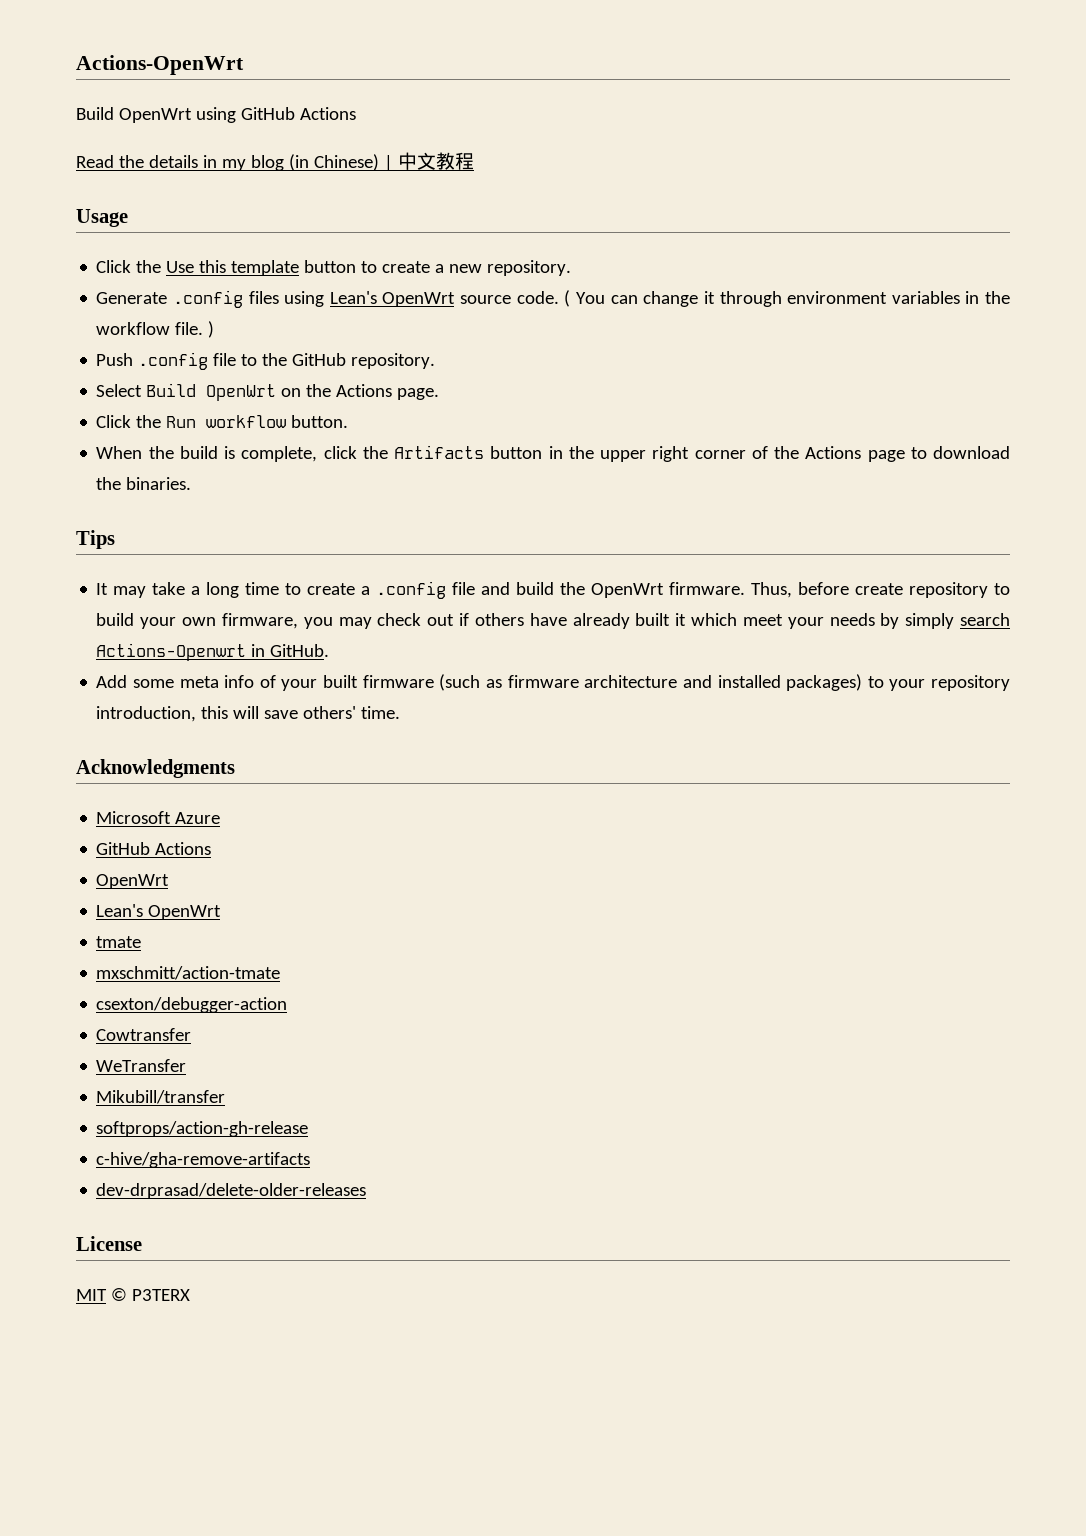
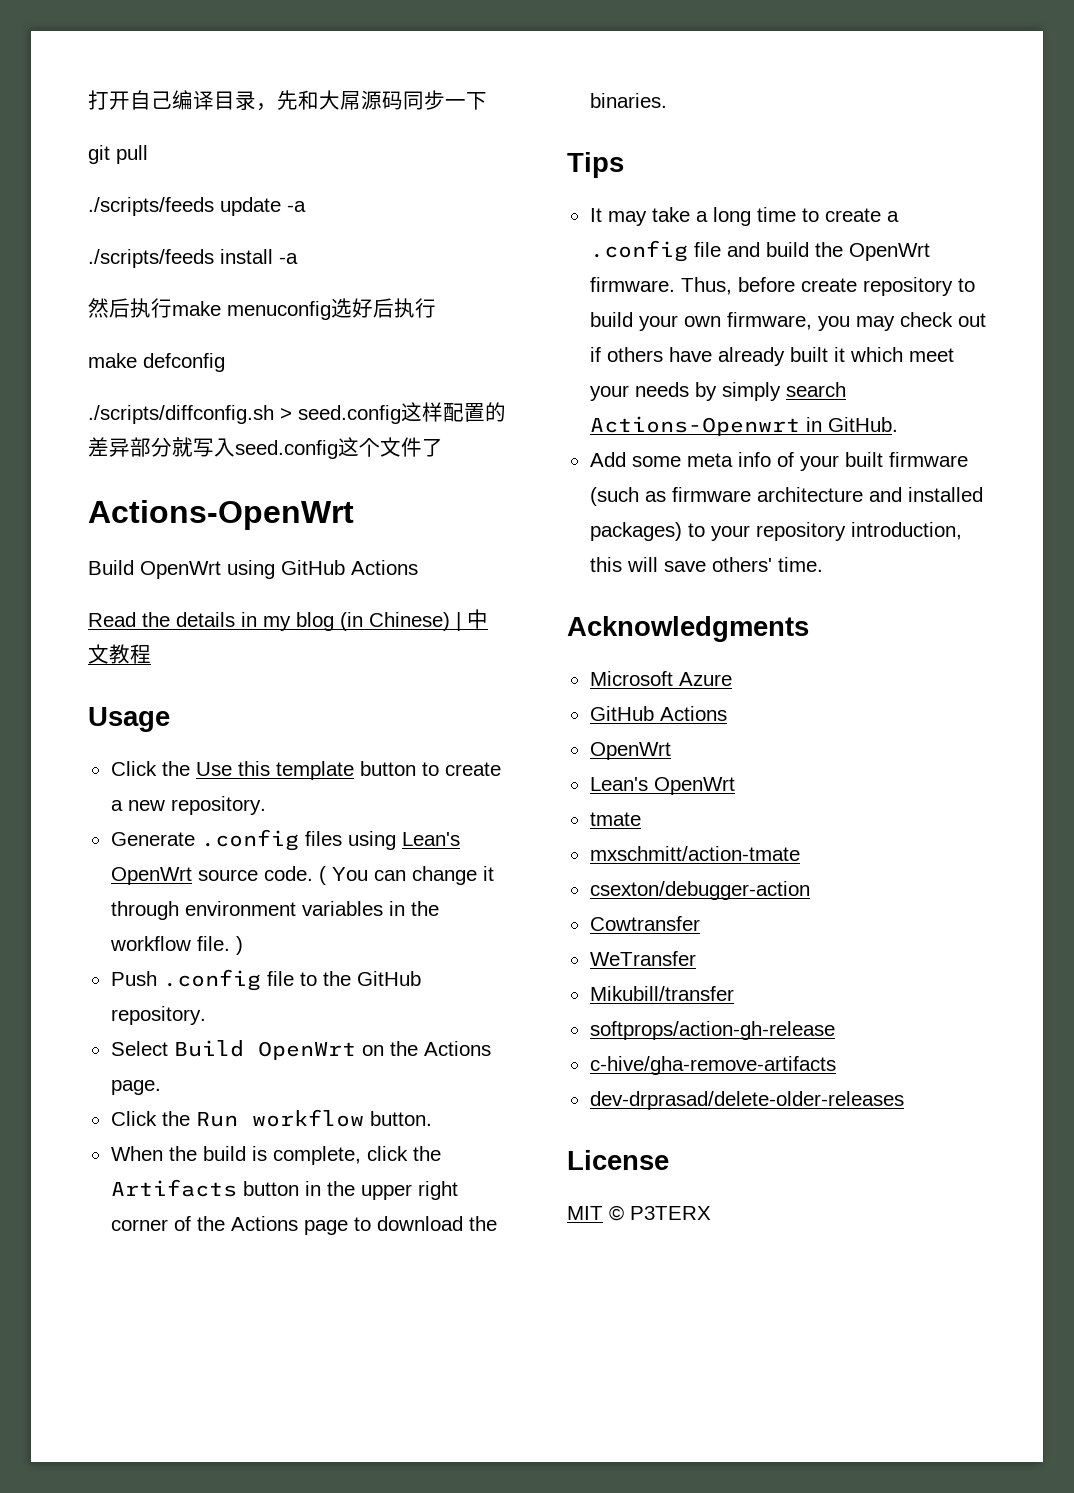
(76, 65) none -> [88,90,487,111] [88,145,148,164] [88,197,306,216] [88,249,298,268] [88,298,436,320] [88,353,225,372] [88,402,506,424] [88,437,443,459] 打开自己编译目录，先和大屌源码同步一下 // git pull // ./scripts/feeds update -a // ./scripts/feeds install -a // 然后执行make menuconfig选好后执行 // make defconfig // ./scripts/diffconfig.sh > seed.config这样配置的差异部分就写入seed.config这个文件了 //

